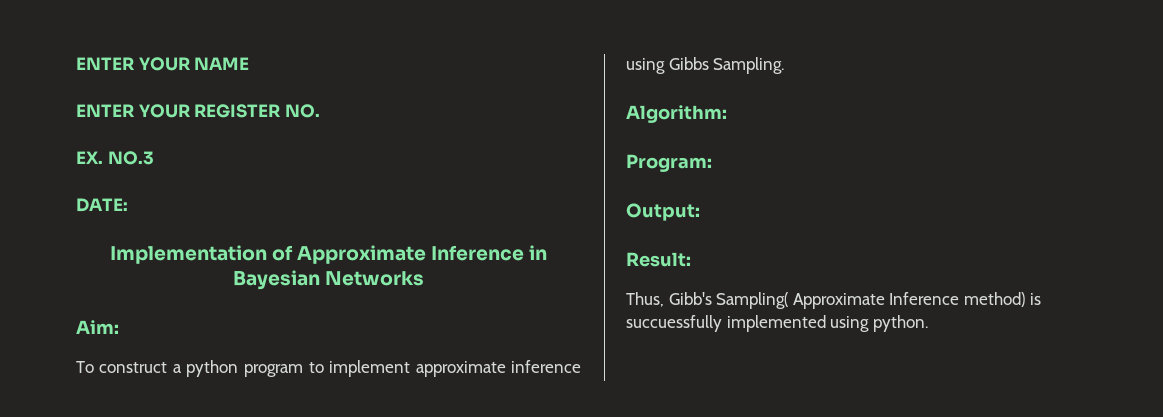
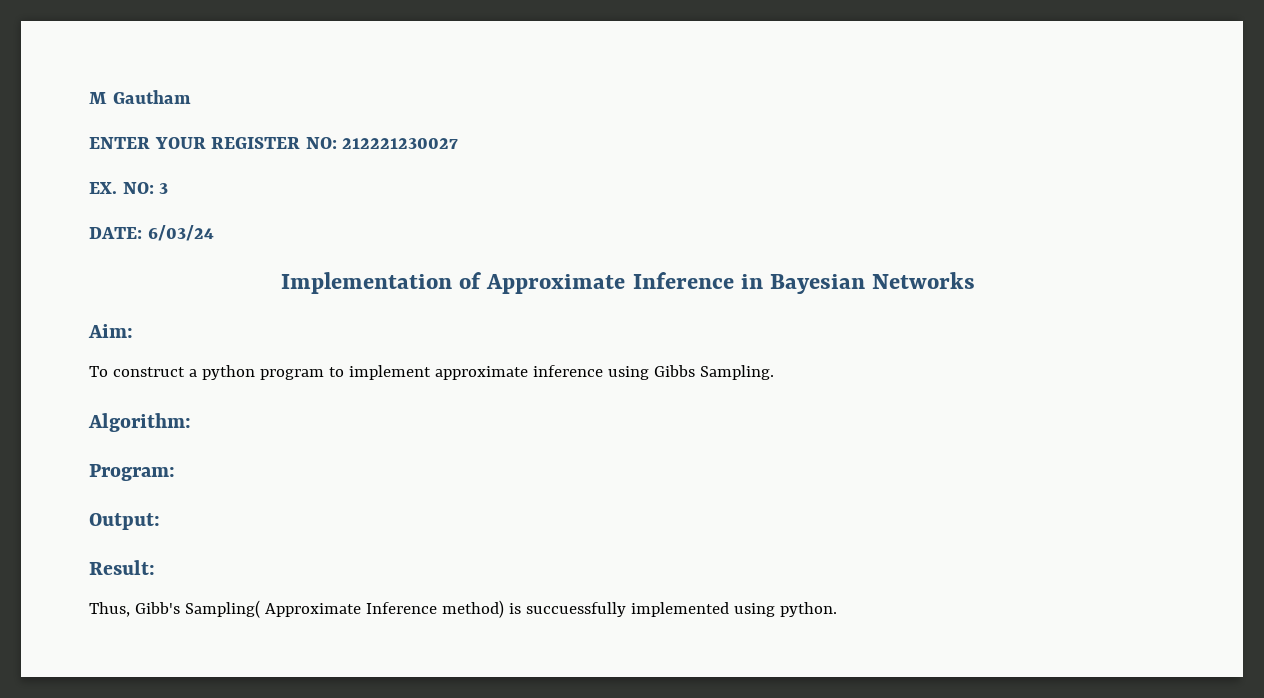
[76,57,250,71] ENTER YOUR NAME -> [89,90,191,104] M Gautham
[284,104,320,118] NO. -> [305,137,459,149] NO: 212221230027
[107,151,154,165] NO.3 -> [122,182,169,194] NO: 3
(128, 205) none -> [147,225,214,241] 6/03/24

